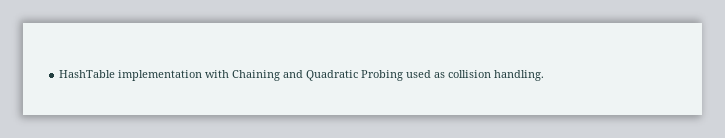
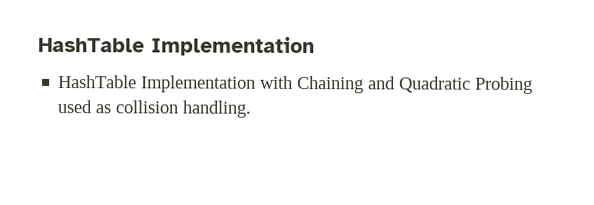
[59,70,203,81] HashTable implementation -> [38,36,315,57] [58,74,257,93] HashTable Implementation // HashTable Implementation

